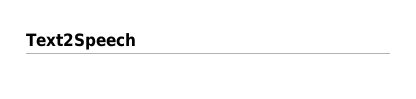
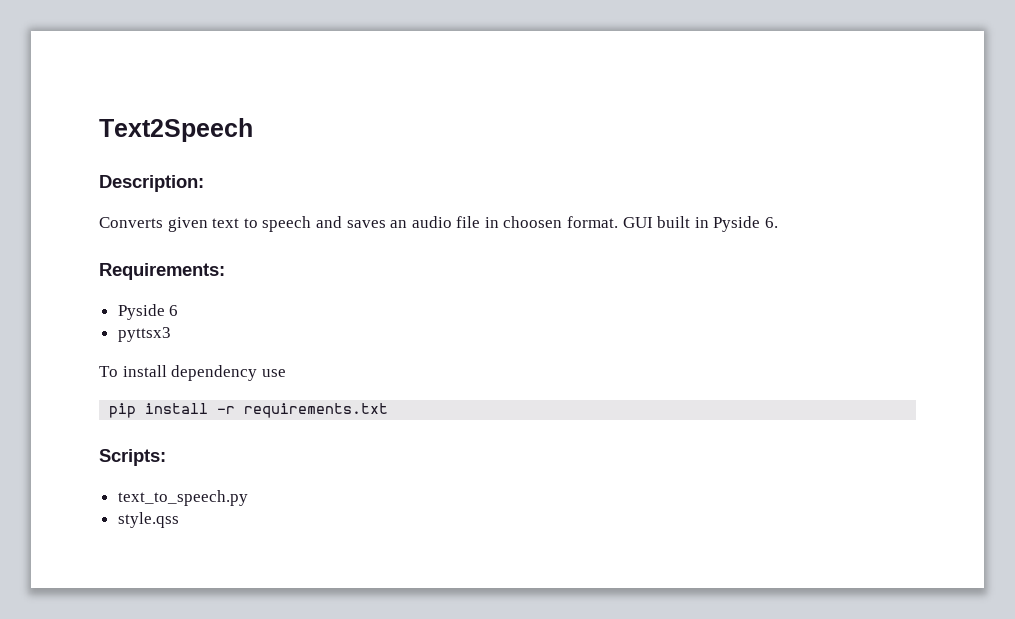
(136, 41) none -> [99,175,204,192] [99,216,779,232] [99,263,225,280] [117,304,179,320] [117,327,171,342] [99,365,286,381] [109,403,389,418] [99,449,166,466] [117,490,248,506] [117,512,179,528] // Description: // Converts given text to speech and saves an audio file in choosen format. GUI built in Pyside 6. // Requirements: // Pyside 6 // pyttsx3 // To install dependency use // pip install -r requirements.txt // Scripts: // text_to_speech.py // style.qss

